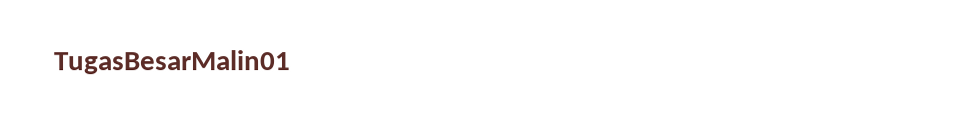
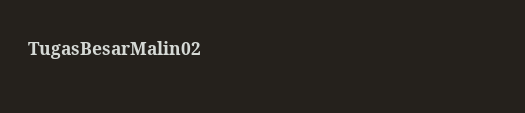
[53,50,291,75] TugasBesarMalin01 -> [28,41,201,59] TugasBesarMalin02

